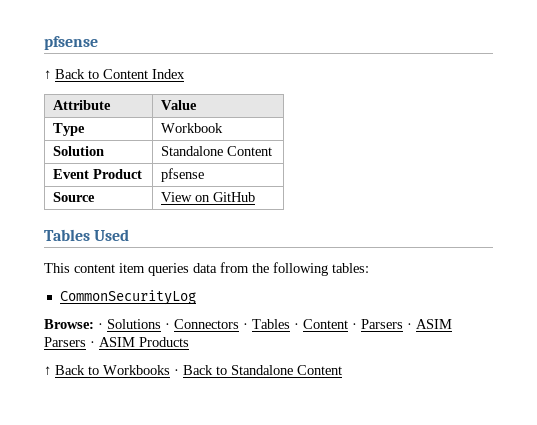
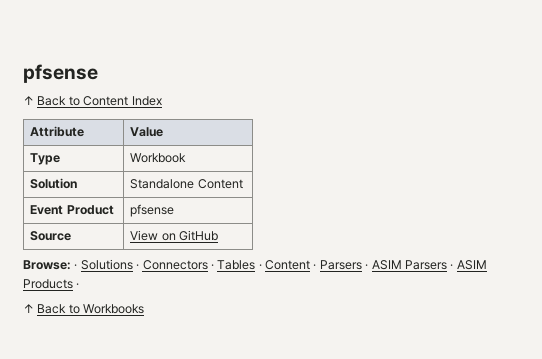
[44,229,130,241] [44,262,369,276] [59,290,196,305] // Tables Used // This content item queries data from the following tables: // CommonSecurityLog -> (219, 235) none
(189, 342) none -> [76,283,80,288] ·
[174,365,342,375] · Back to Standalone Content -> (145, 309) none

